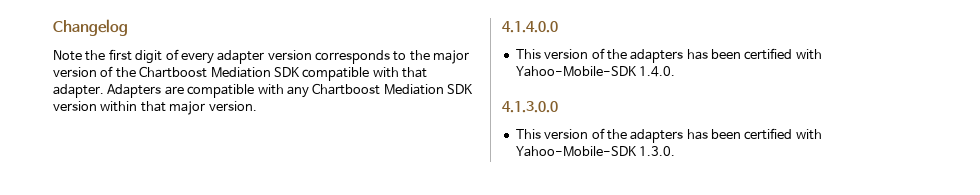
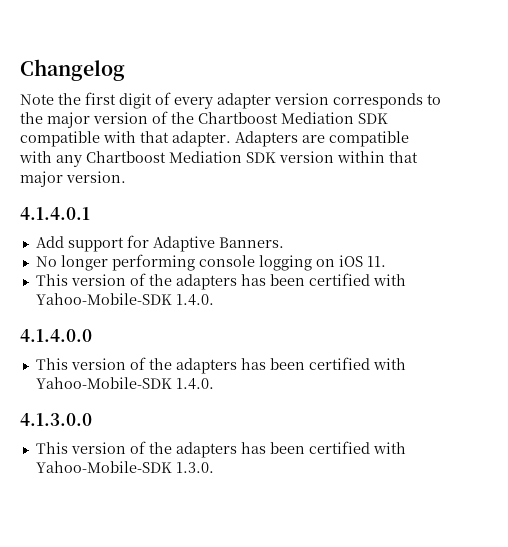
(257, 106) none -> [20,207,90,220] [35,235,284,252] [35,254,386,271] [35,273,406,290] [35,293,214,306] // 4.1.4.0.1 // Add support for Adaptive Banners. // No longer performing console logging on iOS 11. // This version of the adapters has been certified with Yahoo-Mobile-SDK 1.4.0.

